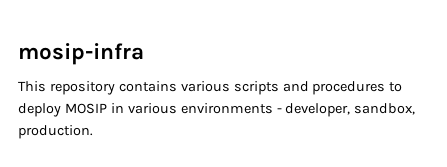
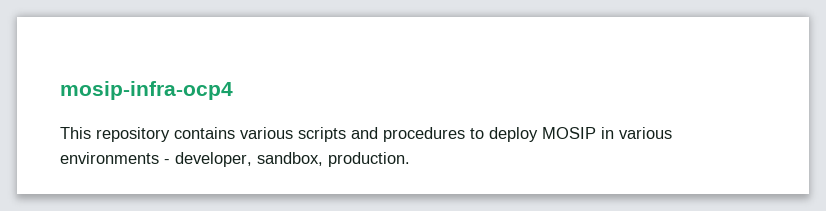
[18,43,144,65] mosip-infra -> [60,81,233,100] mosip-infra-ocp4

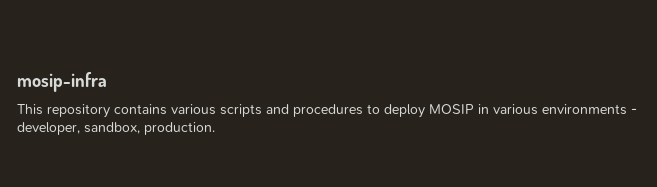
[60,81,233,100] mosip-infra-ocp4 -> [17,72,107,92] mosip-infra

